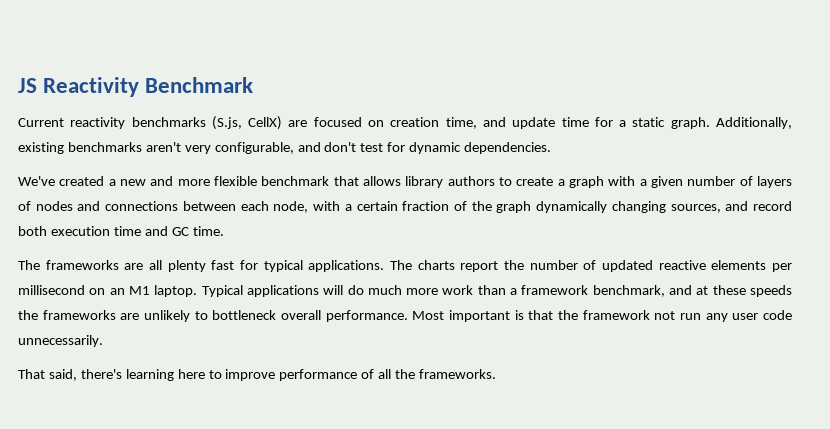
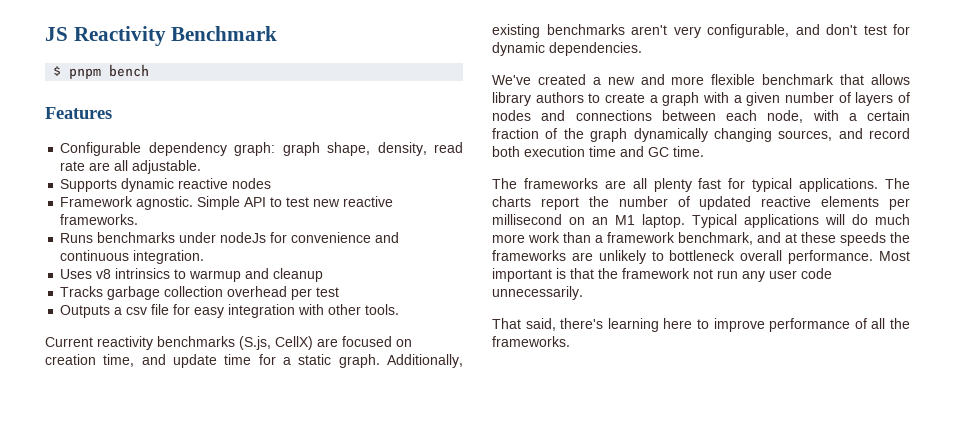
(254, 85) none -> [53,64,150,79] [45,107,112,119] [60,142,464,156] [60,160,202,174] [60,178,272,192] [60,196,394,210] [60,214,139,225] [60,232,400,243] [60,250,205,264] [60,268,324,282] [60,286,340,300] [60,304,400,318] // $ pnpm bench // Features // Configurable dependency graph: graph shape, density, read rate are all adjustable. // Supports dynamic reactive nodes // Framework agnostic. Simple API to test new reactive frameworks. // Runs benchmarks under nodeJs for convenience and continuous integration. // Uses v8 intrinsics to warmup and cleanup // Tracks garbage collection overhead per test // Outputs a csv file for easy integration with other tools.

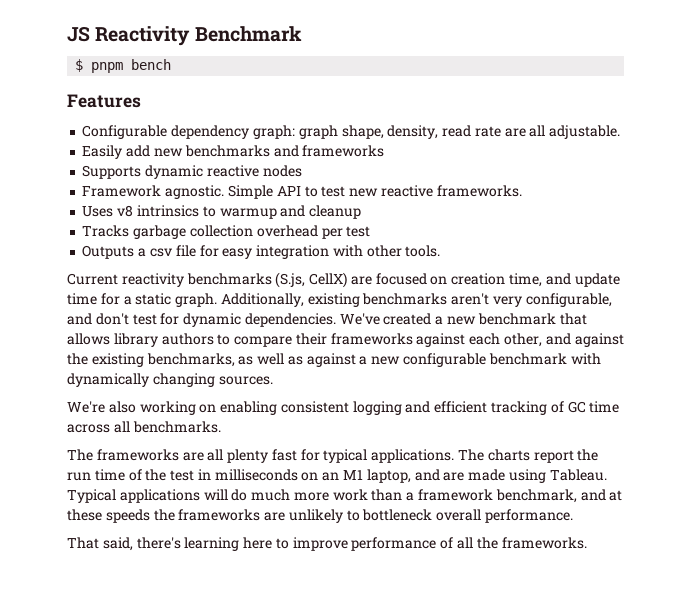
(202, 167) none -> [82,145,385,159] // Easily add new benchmarks and frameworks
[60,232,400,243] [60,250,205,264] // Runs benchmarks under nodeJs for convenience and continuous integration. -> (522, 191) none
(642, 49) // -> (336, 320) none
[640,74,756,85] and more flexible -> (477, 320) none
[605,92,910,106] [492,110,910,123] [492,128,910,142] [492,146,704,157] create a graph with a given number of layers of nodes and connections between each node, with a certain fraction of the graph dynamically changing sources, and record both execution time and GC time. -> [234,333,624,347] [67,353,601,367] [67,373,273,387] [67,401,620,415] [67,421,221,433] compare their frameworks against each other, and against the existing benchmarks, as well as against a new configurable benchmark with dynamically changing sources. // We're also working on enabling consistent logging and efficient tracking of GC time across all benchmarks.
[618,196,910,210] [492,214,685,228] number of updated reactive elements per millisecond on an M1 laptop. -> [67,469,607,483] run time of the test in milliseconds on an M1 laptop, and are made using Tableau.
[879,251,910,261] [492,268,832,282] [492,286,583,300] Most important is that the framework not run any user code unnecessarily. -> (574, 516) none

